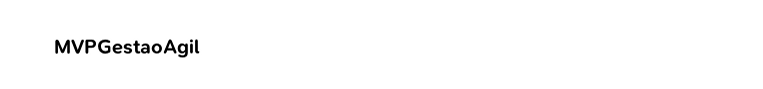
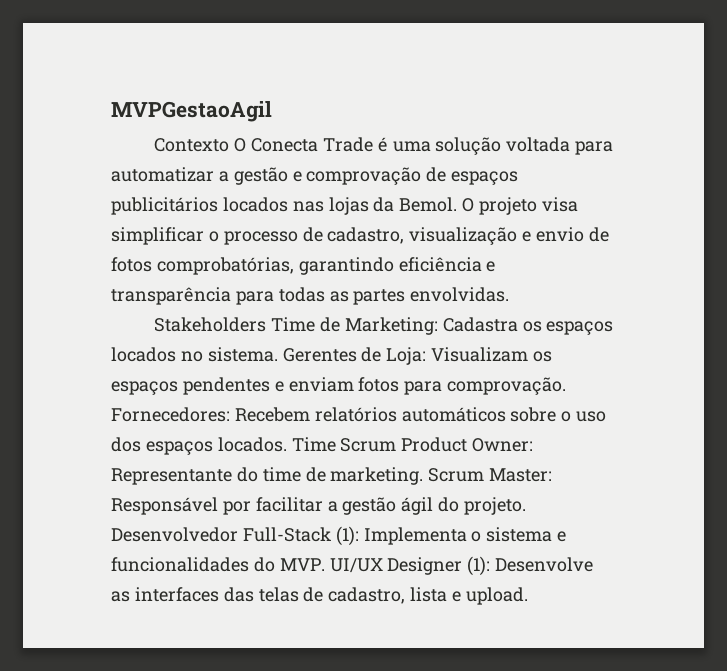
(201, 48) none -> [154,137,614,155] [111,167,519,185] [111,197,578,215] [111,227,609,245] [111,257,496,275] [111,287,510,305] [154,317,614,335] [111,347,553,365] [111,377,567,395] [111,407,607,422] [111,437,534,455] [111,467,553,485] [111,497,527,515] [111,526,567,546] [111,556,594,576] [111,587,528,605] // Contexto O Conecta Trade é uma solução voltada para automatizar a gestão e comprovação de espaços publicitários locados nas lojas da Bemol. O projeto visa simplificar o processo de cadastro, visualização e envio de fotos comprobatórias, garantindo eficiência e transparência para todas as partes envolvidas. // Stakeholders Time de Marketing: Cadastra os espaços locados no sistema. Gerentes de Loja: Visualizam os espaços pendentes e enviam fotos para comprovação. Fornecedores: Recebem relatórios automáticos sobre o uso dos espaços locados. Time Scrum Product Owner: Representante do time de marketing. Scrum Master: Responsável por facilitar a gestão ágil do projeto. Desenvolvedor Full-Stack (1): Implementa o sistema e funcionalidades do MVP. UI/UX Designer (1): Desenvolve as interfaces das telas de cadastro, lista e upload.

